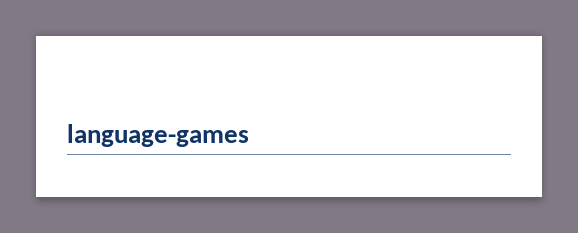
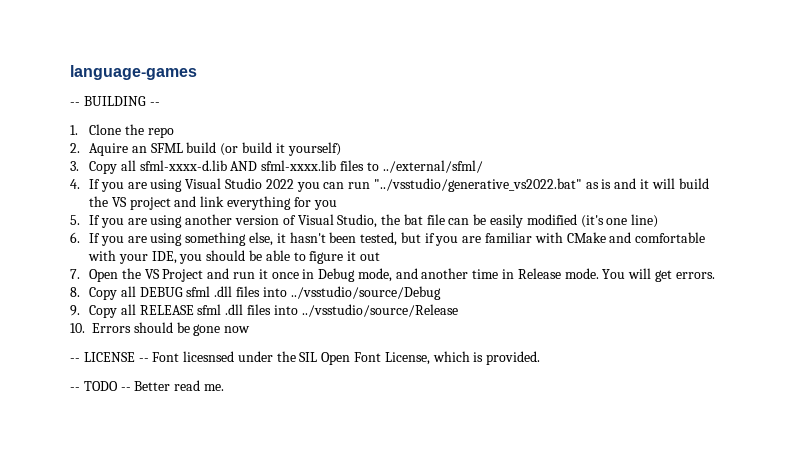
(249, 135) none -> [70,96,160,106] [70,124,174,138] [70,142,341,156] [70,160,483,174] [70,178,709,192] [89,196,337,210] [70,214,659,228] [70,232,706,246] [88,250,380,264] [70,268,715,282] [70,286,441,300] [70,304,458,318] [70,322,251,336] [70,351,541,365] [70,380,224,391] // -- BUILDING -- // 1. Clone the repo // 2. Aquire an SFML build (or build it yourself) // 3. Copy all sfml-xxxx-d.lib AND sfml-xxxx.lib files to ../external/sfml/ // 4. If you are using Visual Studio 2022 you can run "../vsstudio/generative_vs2022.bat" as is and it will build the VS project and link everything for you // 5. If you are using another version of Visual Studio, the bat file can be easily modified (it's one line) // 6. If you are using something else, it hasn't been tested, but if you are familiar with CMake and comfortable with your IDE, you should be able to figure it out // 7. Open the VS Project and run it once in Debug mode, and another time in Release mode. You will get errors. // 8. Copy all DEBUG sfml .dll files into ../vsstudio/source/Debug // 9. Copy all RELEASE sfml .dll files into ../vsstudio/source/Release // 10. Errors should be gone now // -- LICENSE -- Font licesnsed under the SIL Open Font License, which is provided. // -- TODO -- Better read me.

